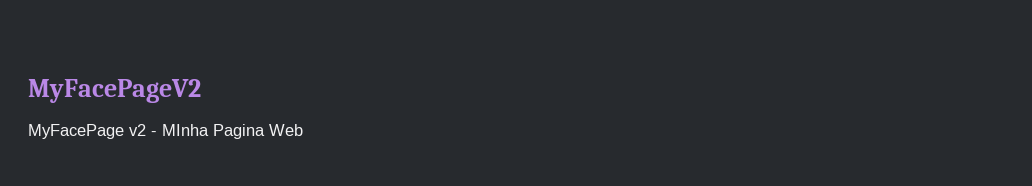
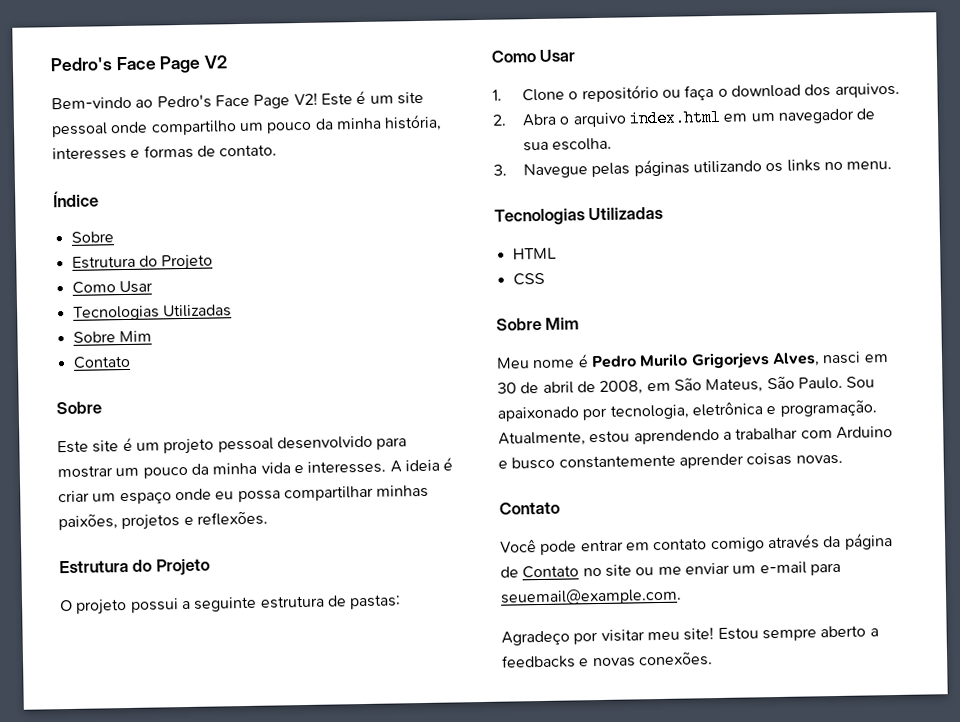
[28,79,201,103] [28,124,303,139] MyFacePageV2 // MyFacePage v2 - MInha Pagina Web -> [50,55,229,74] [51,90,424,110] [51,114,443,138] [52,144,278,161] [53,190,99,208] [70,231,114,243] [71,254,214,271] [71,280,153,294] [72,304,232,321] [72,330,152,343] [72,355,131,369] [56,401,102,415] [57,435,408,455] [57,457,454,479] [58,484,430,505] [58,510,268,531] [59,558,210,576] [59,594,402,615] [491,49,576,63] [492,82,900,103] [492,108,876,128] [522,137,613,152] [493,159,893,179] [494,206,664,226] [512,247,557,260] [512,272,545,286] [496,317,580,331] [496,351,889,370] [497,375,876,395] [497,399,877,422] [498,426,893,447] [498,452,843,470] [499,501,560,515] [500,533,893,556] [500,561,841,579] [500,587,682,606] [501,625,879,646] [501,651,713,669] Pedro's Face Page V2 // Bem-vindo ao Pedro's Face Page V2! Este é um site pessoal onde compartilho um pouco da minha história, interesses e formas de contato. // Índice // Sobre // Estrutura do Projeto // Como Usar // Tecnologias Utilizadas // Sobre Mim // Contato // Sobre // Este site é um projeto pessoal desenvolvido para mostrar um pouco da minha vida e interesses. A ideia é criar um espaço onde eu possa compartilhar minhas paixões, projetos e reflexões. // Estrutura do Projeto // O projeto possui a seguinte estrutura de pastas: // Como Usar // 1. Clone o repositório ou faça o download dos arquivos. // 2. Abra o arquivo index.html em um navegador de sua escolha. // 3. Navegue pelas páginas utilizando os links no menu. // Tecnologias Utilizadas // HTML // CSS // Sobre Mim // Meu nome é Pedro Murilo Grigorjevs Alves, nasci em 30 de abril de 2008, em São Mateus, São Paulo. Sou apaixonado por tecnologia, eletrônica e programação. Atualmente, estou aprendendo a trabalhar com Arduino e busco constantemente aprender coisas novas. // Contato // Você pode entrar em contato comigo através da página de Contato no site ou me enviar um e-mail para seuemail@example.com. // Agradeço por visitar meu site! Estou sempre aberto a feedbacks e novas conexões.

